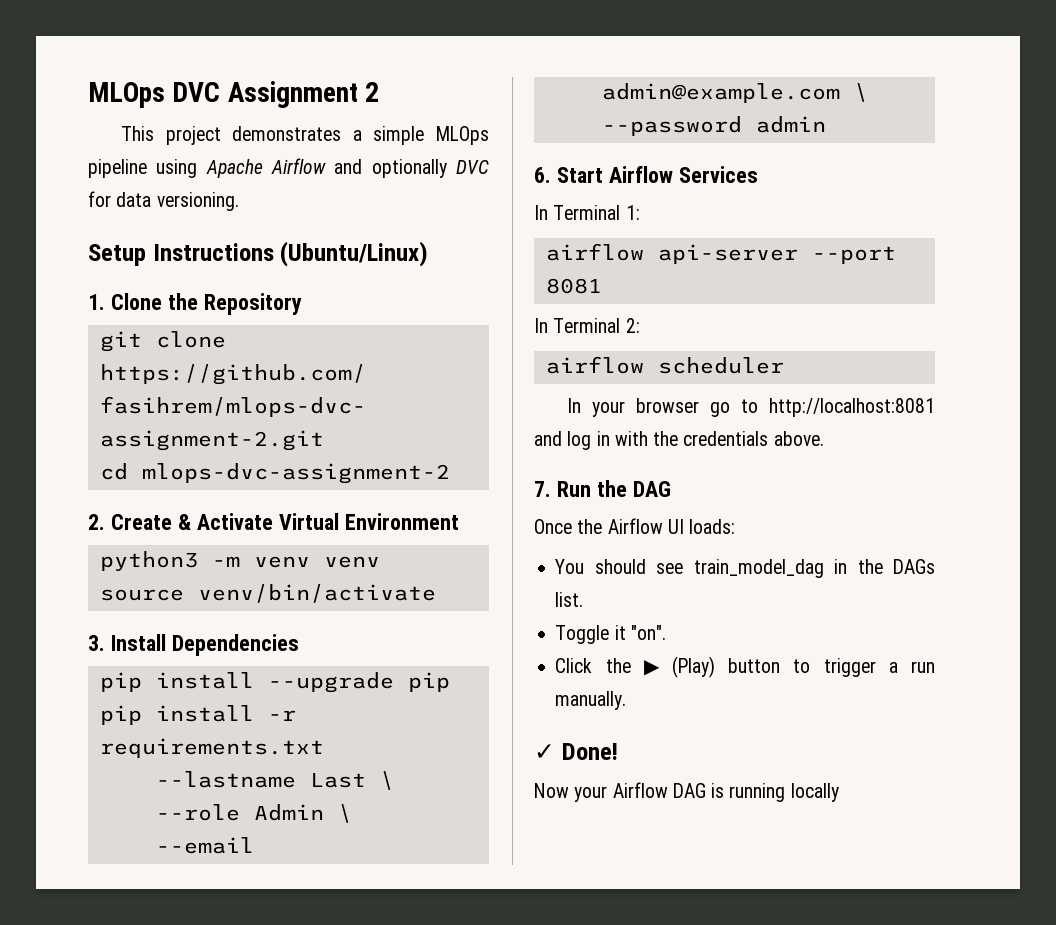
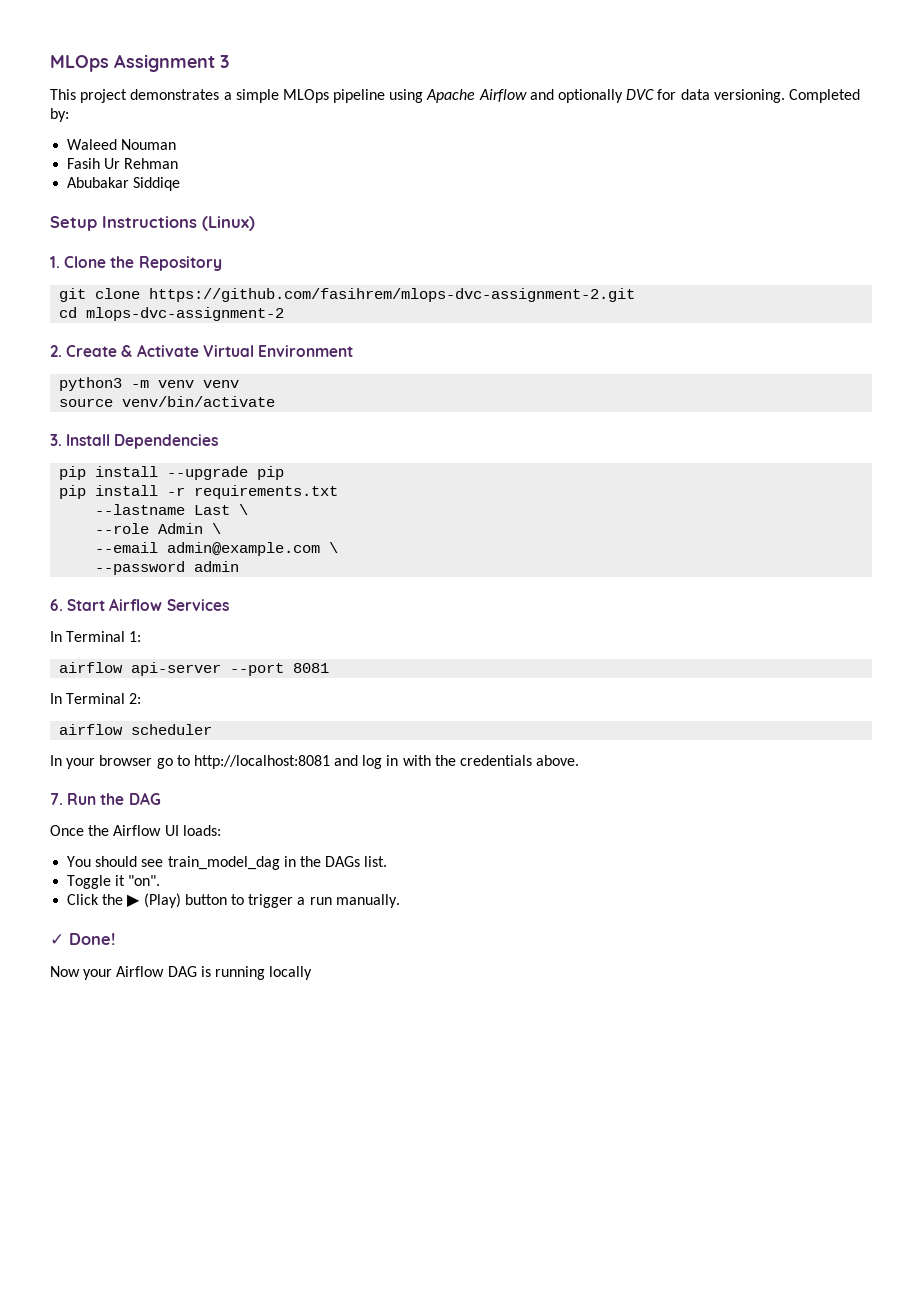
[88,81,380,108] MLOps DVC Assignment 2 -> [50,54,229,72] MLOps Assignment 3
(239, 201) none -> [788,89,860,103] [50,108,69,122] [67,139,177,150] [67,158,179,169] [67,177,181,191] Completed by: // Waleed Nouman // Fasih Ur Rehman // Abubakar Siddiqe
[280,241,429,267] (Ubuntu/Linux) -> [202,216,255,231] (Linux)

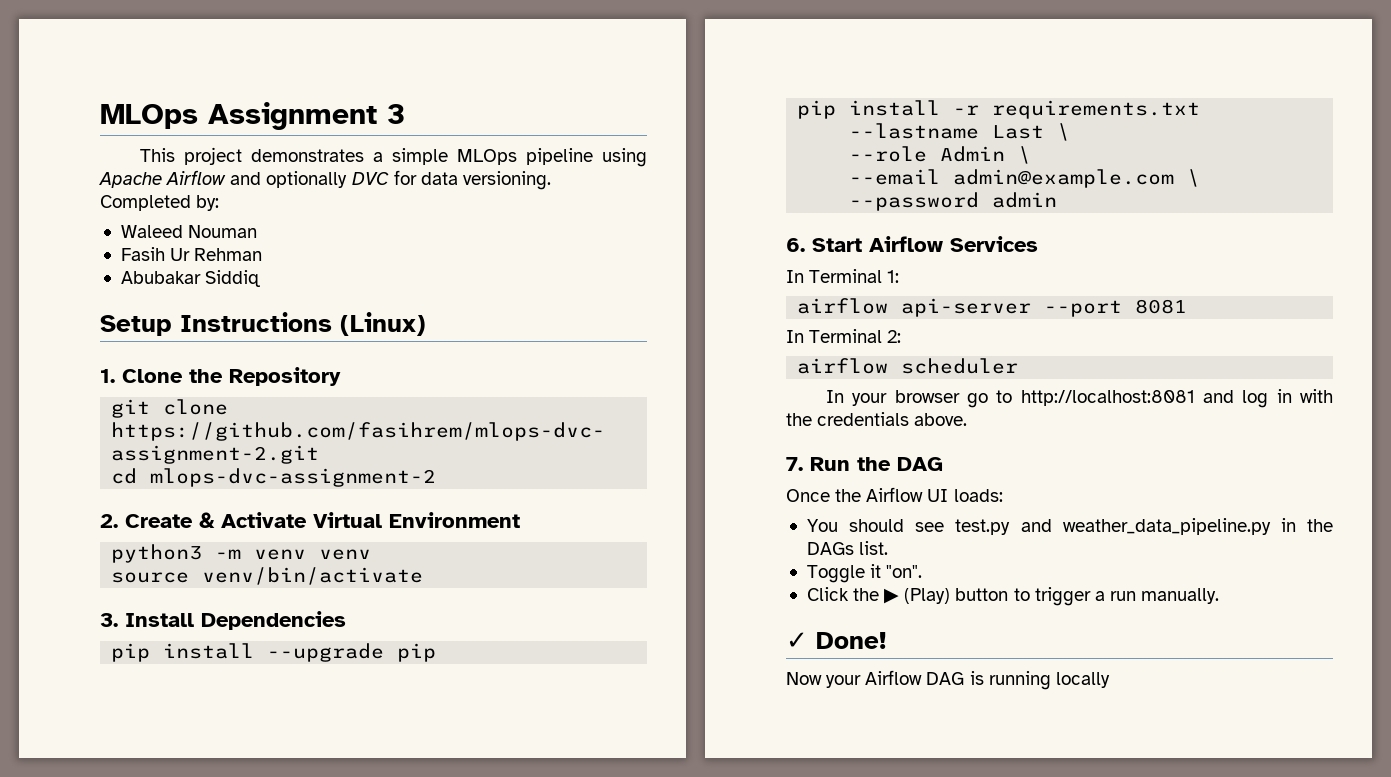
[133,177,181,191] Siddiqe -> [205,270,261,287] Siddiq
[167,856,280,870] train_model_dag -> [955,518,1271,535] test.py and weather_data_pipeline.py

